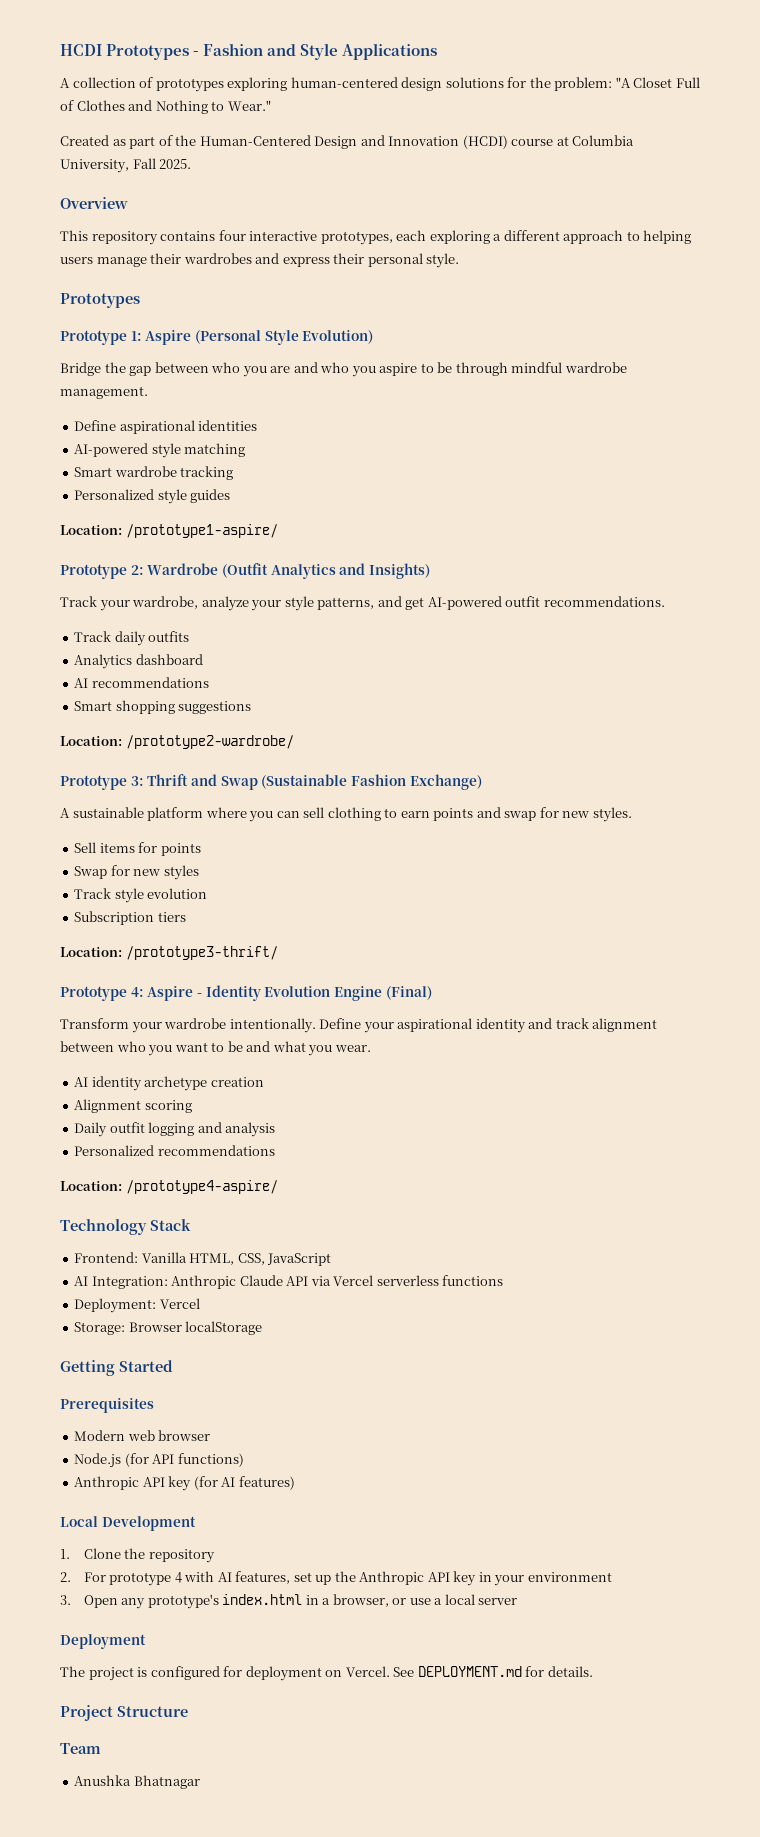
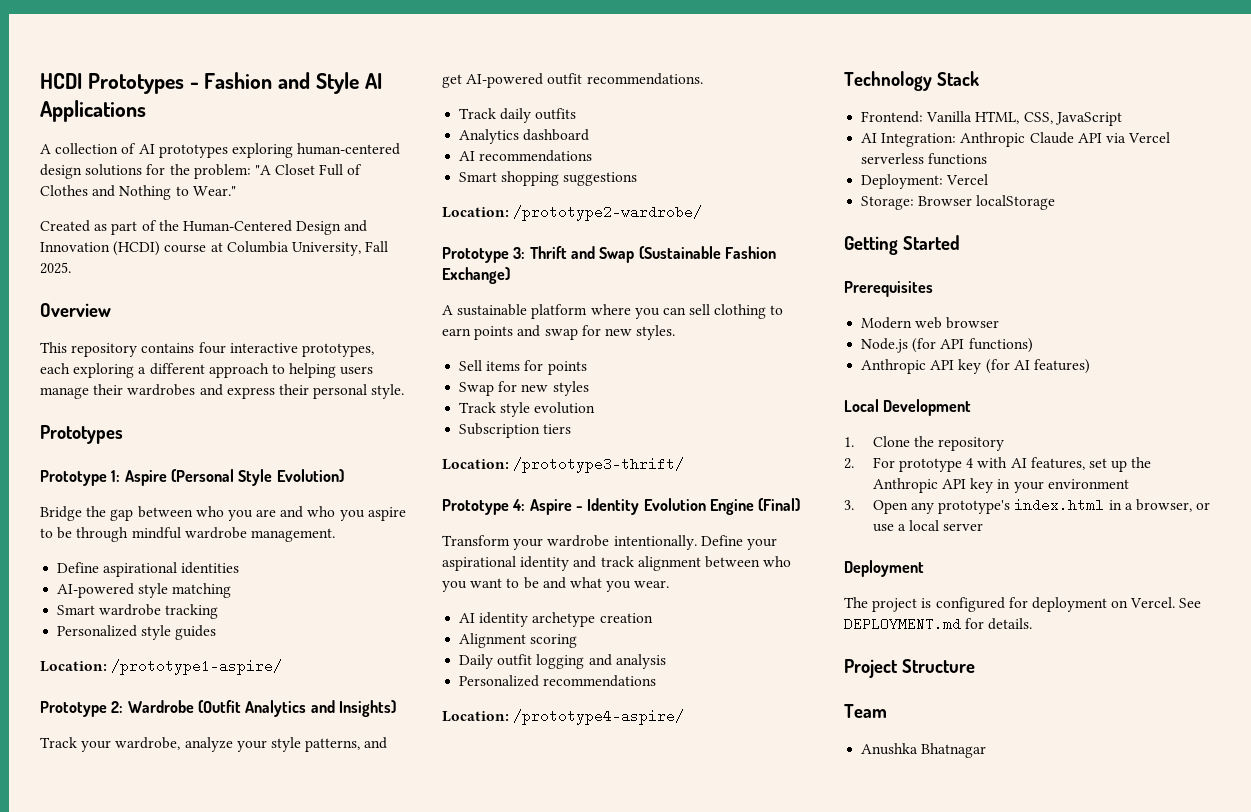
(339, 51) none -> [364,73,382,89] AI
(154, 82) none -> [138,144,155,154] AI

